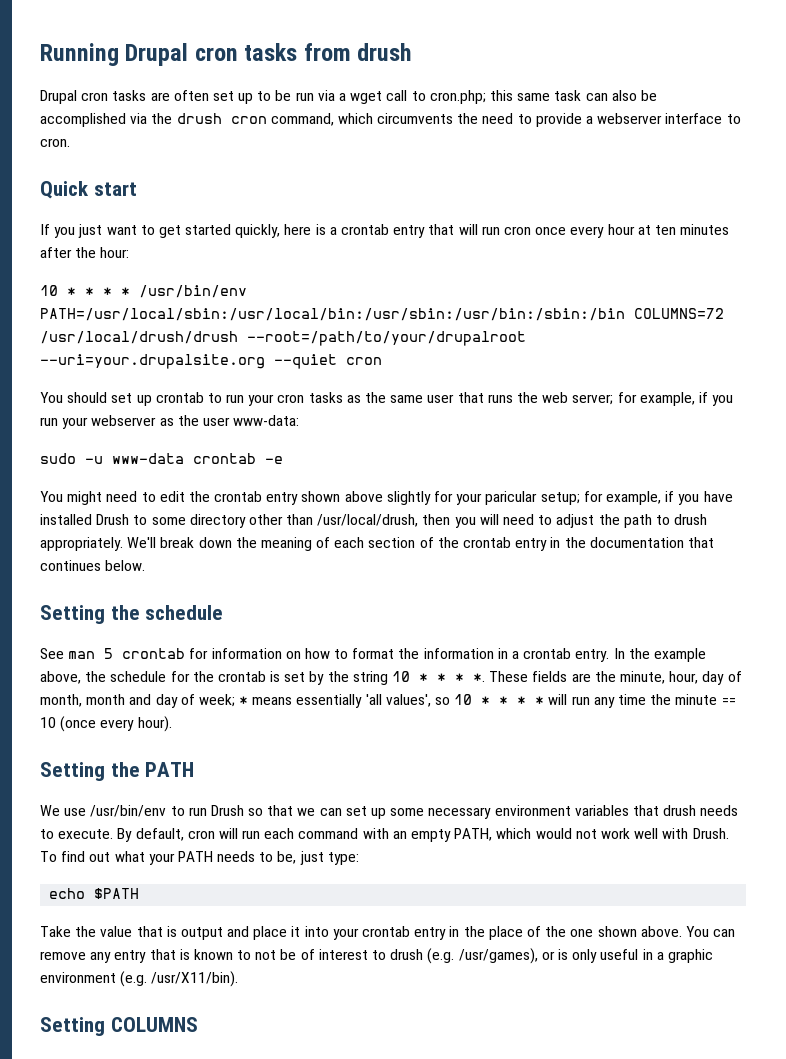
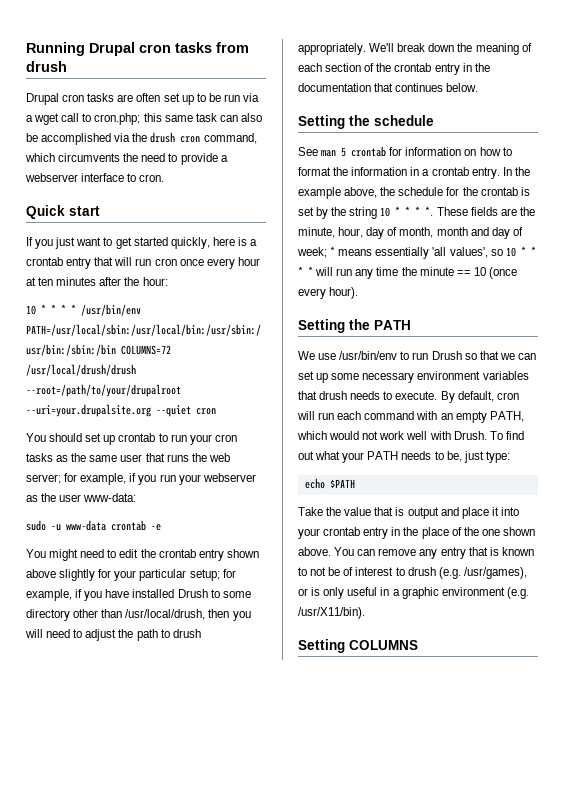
[485,491,538,505] paricular -> [139,569,187,581] particular

